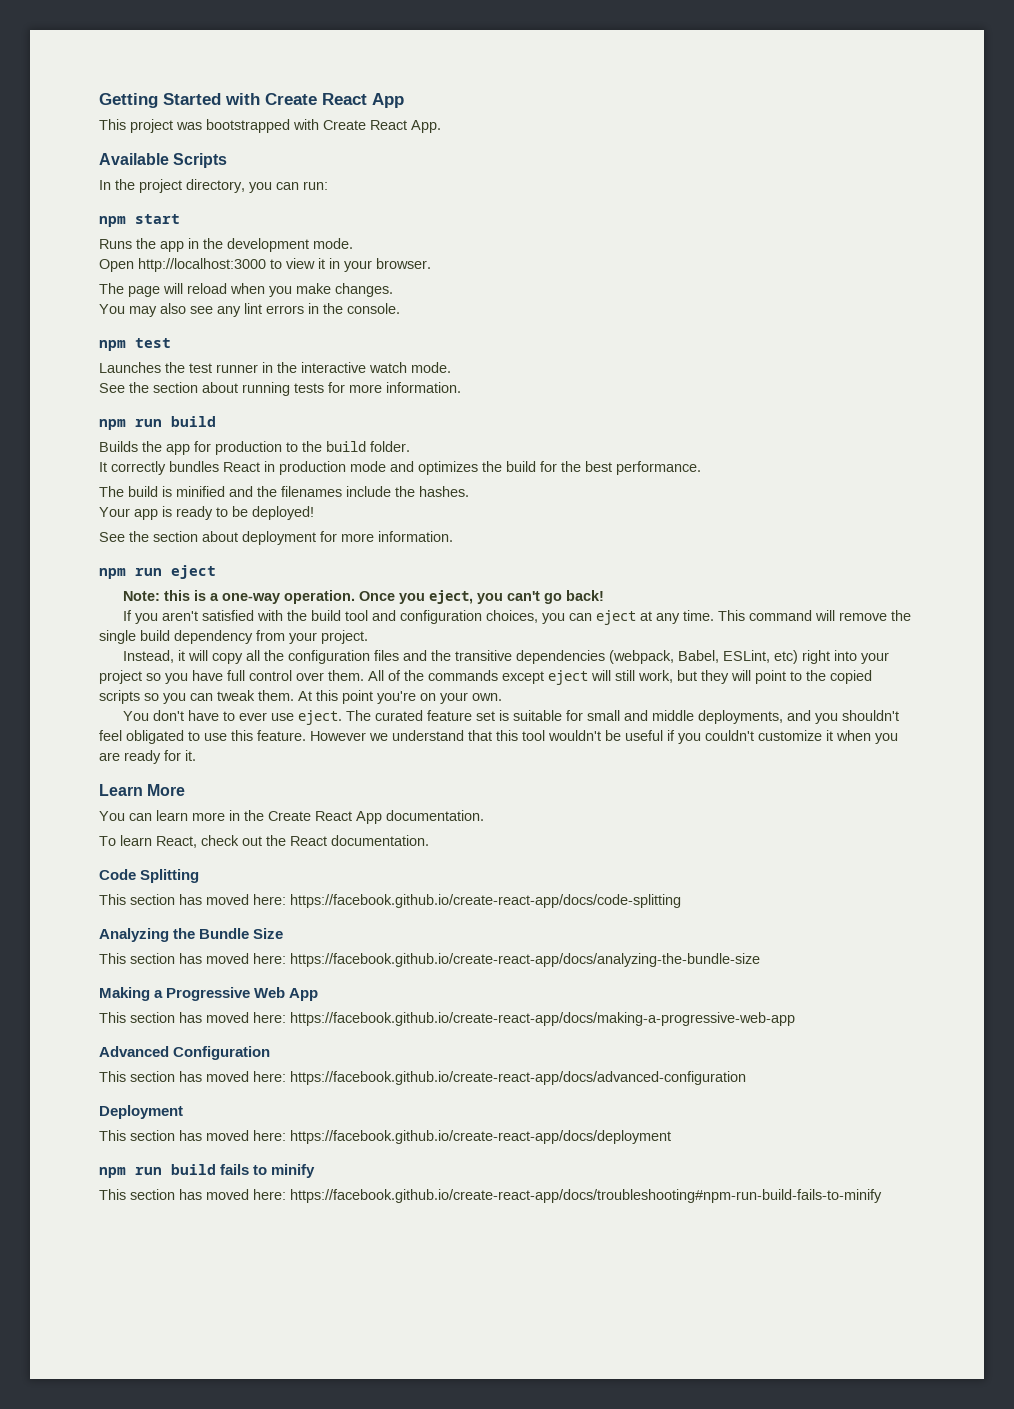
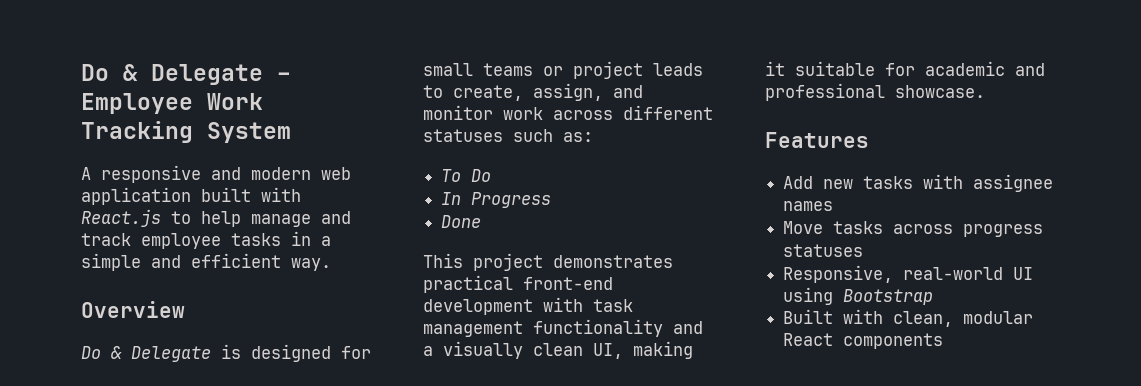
[99,93,404,108] [99,119,441,133] [99,153,228,168] [99,179,328,193] [99,214,180,227] [99,238,353,252] [99,258,431,272] [99,283,393,297] [99,303,400,317] [99,338,171,351] [99,362,451,373] [99,382,461,396] [99,416,216,430] [99,441,410,455] [99,461,701,475] [99,486,469,497] [99,506,314,520] [99,531,453,545] [99,565,216,579] [123,590,605,604] [123,610,912,625] [99,630,368,644] [123,650,890,664] [99,670,872,685] [99,690,502,704] [123,710,900,725] [99,730,898,744] [99,750,196,764] [99,784,186,796] [99,810,484,824] [99,835,429,848] [99,869,200,883] [99,894,681,908] [99,928,284,942] [99,953,760,967] [99,987,319,1001] [99,1012,795,1026] [99,1046,271,1060] [99,1071,746,1085] [99,1105,183,1119] [99,1130,671,1144] [99,1164,316,1178] [99,1189,882,1203] Getting Started with Create React App // This project was bootstrapped with Create React App. // Available Scripts // In the project directory, you can run: // npm start // Runs the app in the development mode. // Open http://localhost:3000 to view it in your browser. // The page will reload when you make changes. // You may also see any lint errors in the console. // npm test // Launches the test runner in the interactive watch mode. // See the section about running tests for more information. // npm run build // Builds the app for production to the build folder. // It correctly bundles React in production mode and optimizes the build for the best performance. // The build is minified and the filenames include the hashes. // Your app is ready to be deployed! // See the section about deployment for more information. // npm run eject // Note: this is a one-way operation. Once you eject, you can't go back! // If you aren't satisfied with the build tool and configuration choices, you can eject at any time. This command will remove the single build dependency from your project. // Instead, it will copy all the configuration files and the transitive dependencies (webpack, Babel, ESLint, etc) right into your project so you have full control over them. All of the commands except eject will still work, but they will point to the copied scripts so you can tweak them. At this point you're on your own. // You don't have to ever use eject. The curated feature set is suitable for small and middle deployments, and you shouldn't feel obligated to use this feature. However we understand that this tool wouldn't be useful if you couldn't customize it when you are ready for it. // Learn More // You can learn more in the Create React App documentation. // To learn React, check out the React documentation. // Code Splitting // This section has moved here: https://facebook.github.io/create-react-app/docs/code-splitting // Analyzing the Bundle Size // This section has moved here: https://facebook.github.io/create-react-app/docs/analyzing-the-bundle-size // Making a Progressive Web App // This section has moved here: https://facebook.github.io/create-react-app/docs/making-a-progressive-web-app // Advanced Configuration // This section has moved here: https://facebook.github.io/create-react-app/docs/advanced-configuration // Deployment // This section has moved here: https://facebook.github.io/create-react-app/docs/deployment // npm run build fails to minify // This section has moved here: https://facebook.github.io/create-react-app/docs/troubleshooting#npm-run-build-fails-to-minify -> [81,64,291,85] [81,93,263,114] [81,121,291,143] [81,165,351,183] [81,187,301,205] [81,209,351,227] [81,231,331,249] [81,253,331,271] [81,301,185,318] [81,344,371,362] [423,61,703,79] [423,83,643,101] [423,105,713,120] [423,129,593,142] [441,169,492,182] [441,192,552,208] [441,215,482,228] [423,253,673,271] [423,275,613,293] [423,297,633,315] [423,319,703,337] [423,341,693,359] [765,61,1045,76] [765,83,985,101] [765,132,869,148] [783,174,1054,192] [783,201,834,211] [783,221,1044,237] [783,244,864,257] [783,265,1034,283] [783,287,934,305] [783,309,1034,327] [783,333,944,349] Do & Delegate – Employee Work Tracking System // A responsive and modern web application built with React.js to help manage and track employee tasks in a simple and efficient way. // Overview // Do & Delegate is designed for small teams or project leads to create, assign, and monitor work across different statuses such as: // To Do // In Progress // Done // This project demonstrates practical front-end development with task management functionality and a visually clean UI, making it suitable for academic and professional showcase. // Features // Add new tasks with assignee names // Move tasks across progress statuses // Responsive, real-world UI using Bootstrap // Built with clean, modular React components

